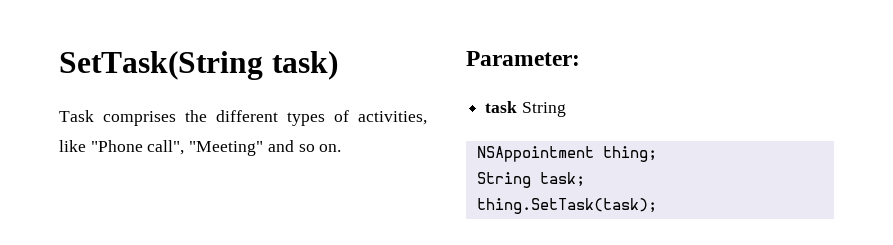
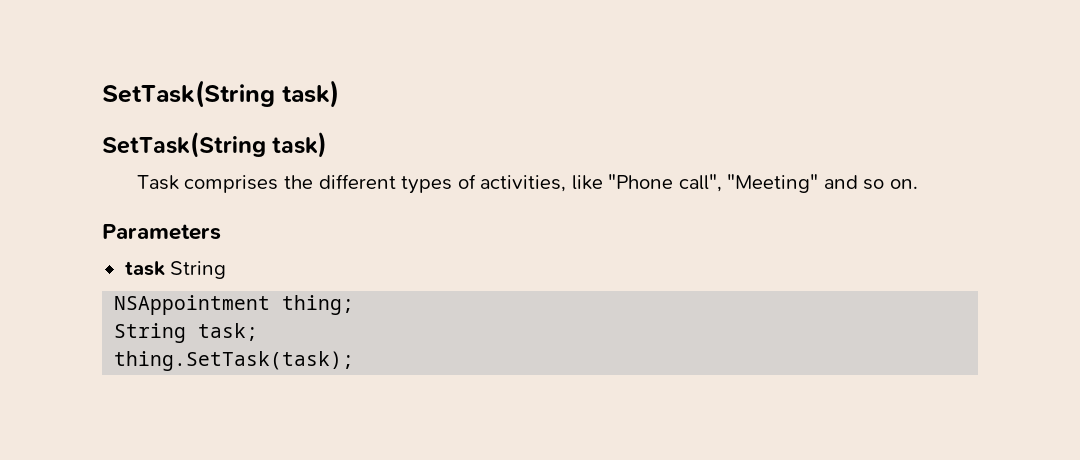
[59,51,338,80] SetTask(String task) -> [102,80,339,108] [102,132,328,158] SetTask(String task) // SetTask(String task)
[466,51,580,66] Parameter: -> [102,224,221,240] Parameters

